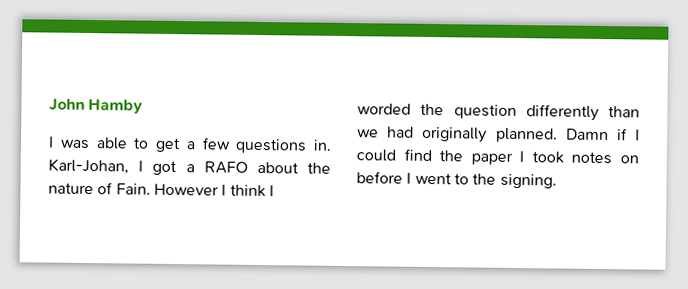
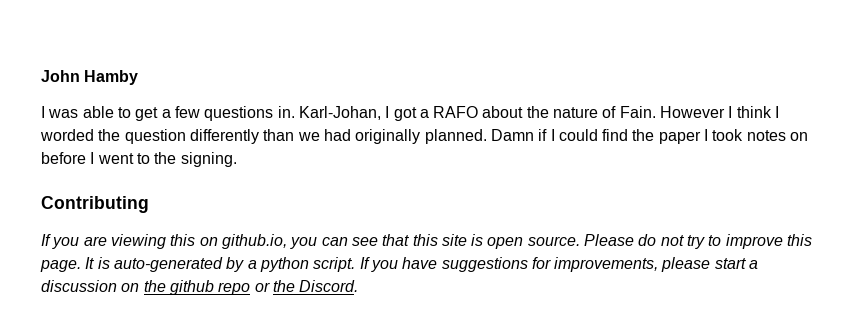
(557, 181) none -> [41,196,149,213] [41,234,813,249] [40,257,759,272] [41,280,359,295] // Contributing // If you are viewing this on github.io, you can see that this site is open source. Please do not try to improve this page. It is auto-generated by a python script. If you have suggestions for improvements, please start a discussion on the github repo or the Discord.

